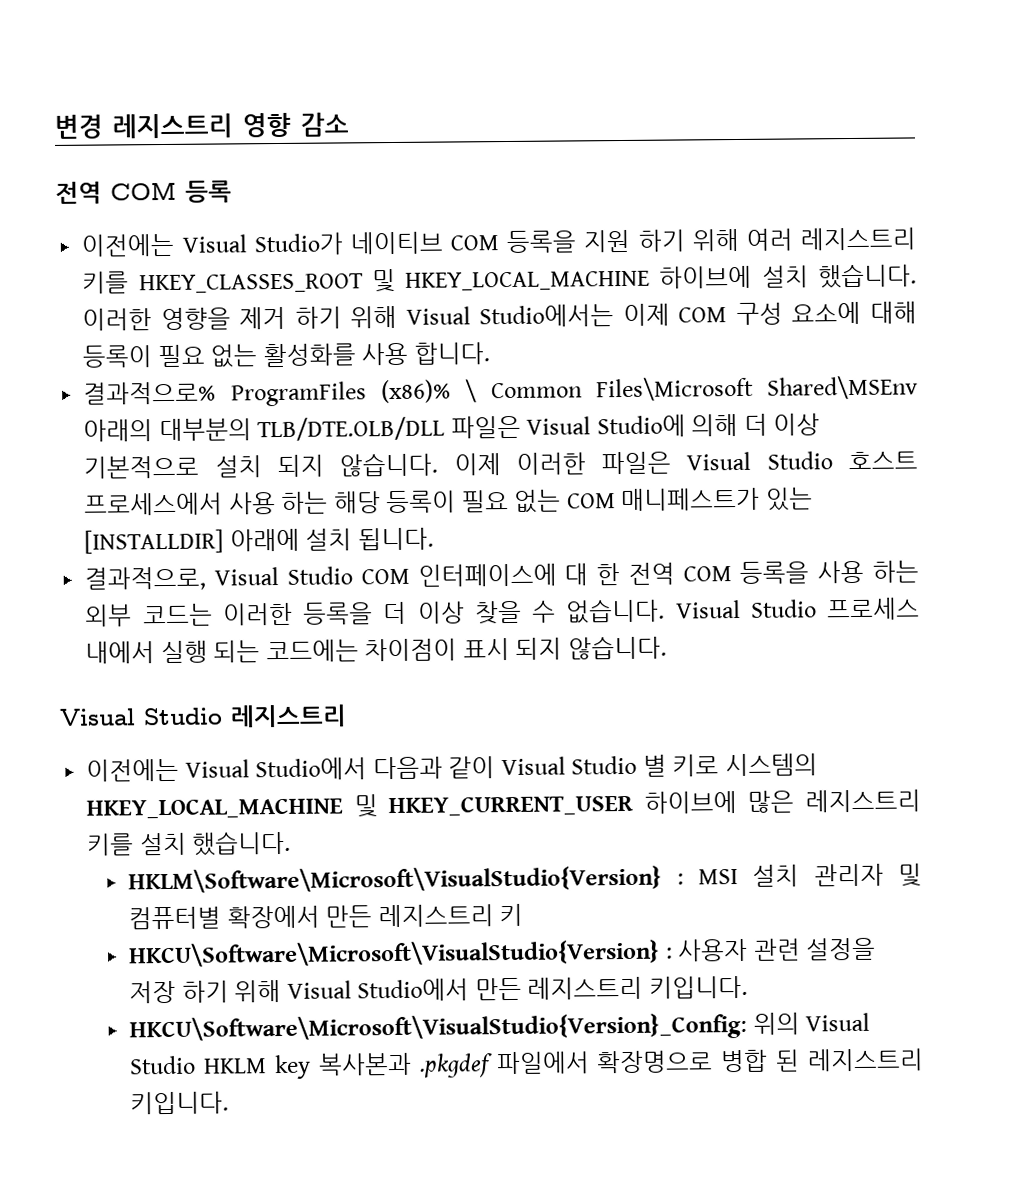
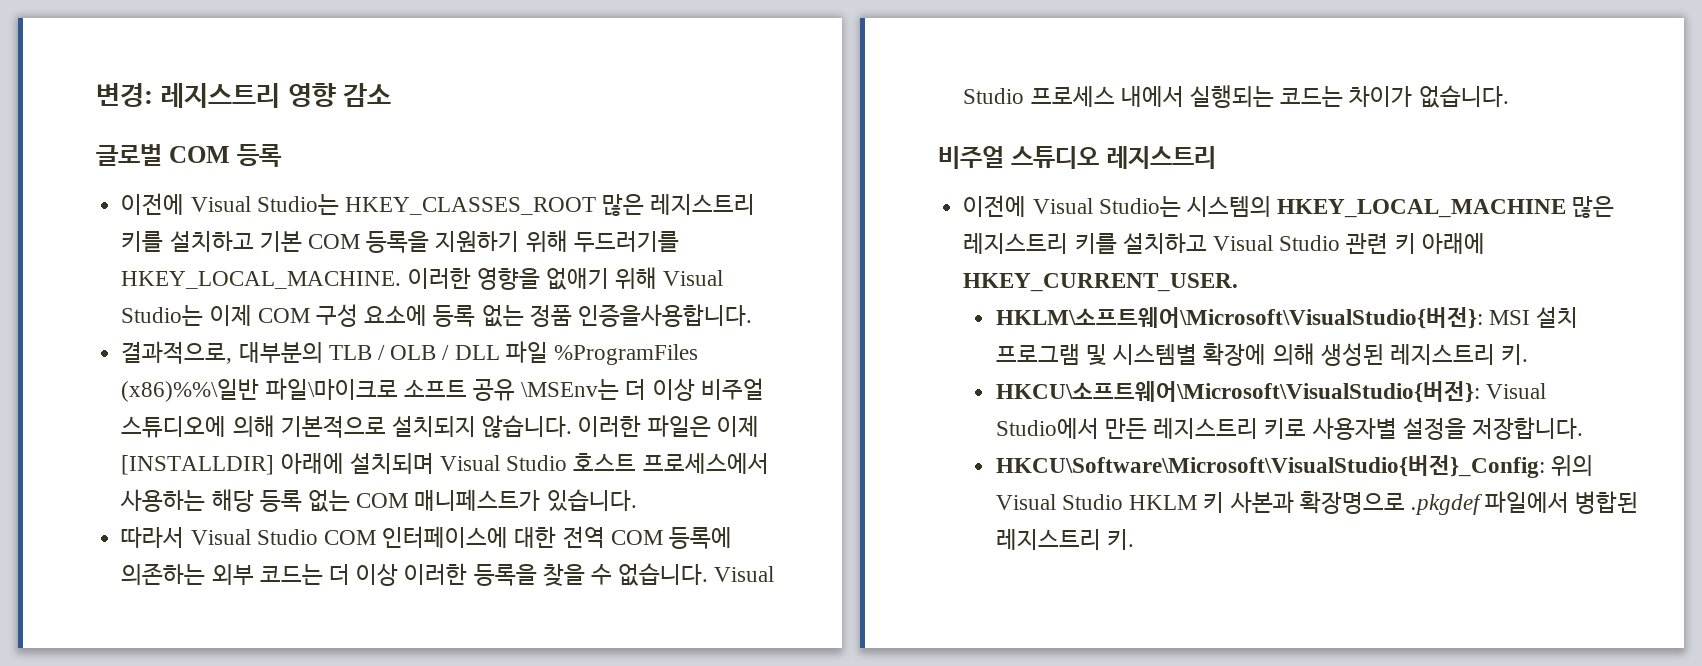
[54,114,103,139] 변경 -> [96,83,153,107] 변경:
[55,181,102,204] 전역 -> [96,144,162,166] 글로벌
[81,227,916,257] [82,263,917,294] [82,304,615,331] 이전에는 Visual Studio가 네이티브 COM 등록을 지원 하기 위해 여러 레지스트리 키를 HKEY_CLASSES_ROOT 및 HKEY_LOCAL_MACHINE 하이브에 설치 했습니다. 이러한 영향을 제거 하기 위해 Visual Studio에서는 -> [121,193,756,216] [121,230,679,253] [121,267,724,290] [121,305,204,326] 이전에 Visual Studio는 HKEY_CLASSES_ROOT 많은 레지스트리 키를 설치하고 기본 COM 등록을 지원하기 위해 두드러기를 HKEY_LOCAL_MACHINE. 이러한 영향을 없애기 위해 Visual Studio는
[870,301,917,324] [82,342,490,368] [83,375,919,407] [83,413,821,442] [83,451,918,479] [84,487,813,516] [84,527,434,554] [84,560,919,591] [85,601,465,627] 대해 등록이 필요 없는 활성화를 사용 합니다. // 결과적으로% ProgramFiles (x86)% \ Common Files\Microsoft Shared\MSEnv 아래의 대부분의 TLB/DTE.OLB/DLL 파일은 Visual Studio에 의해 더 이상 기본적으로 설치 되지 않습니다. 이제 이러한 파일은 Visual Studio 호스트 프로세스에서 사용 하는 해당 등록이 필요 없는 COM 매니페스트가 있는 [INSTALLDIR] 아래에 설치 됩니다. // 결과적으로, Visual Studio COM 인터페이스에 대 한 전역 COM 등록을 사용 하는 외부 코드는 이러한 등록을 더 이상 -> [433,304,752,327] [121,341,698,365] [121,378,764,402] [121,415,759,438] [121,453,769,475] [120,489,637,512] [121,526,732,549] [121,563,537,586] 등록 없는 정품 인증을사용합니다. // 결과적으로, 대부분의 TLB / OLB / DLL 파일 %ProgramFiles (x86)%%\일반 파일\마이크로 소프트 공유 \MSEnv는 더 이상 비주얼 스튜디오에 의해 기본적으로 설치되지 않습니다. 이러한 파일은 이제 [INSTALLDIR] 아래에 설치되며 Visual Studio 호스트 프로세스에서 사용하는 해당 등록 없는 COM 매니페스트가 있습니다. // 따라서 Visual Studio COM 인터페이스에 대한 전역 COM 등록에 의존하는 외부 코드는 더 이상 이러한 등록을
[160,635,667,664] [59,704,347,728] [86,753,818,782] [86,789,921,819] [87,830,292,856] [128,863,922,894] [128,903,524,930] [128,937,877,968] [129,975,748,1004] [129,1012,871,1044] [129,1048,924,1080] [130,1091,230,1115] 실행 되는 코드에는 차이점이 표시 되지 않습니다. // Visual Studio 레지스트리 // 이전에는 Visual Studio에서 다음과 같이 Visual Studio 별 키로 시스템의 HKEY_LOCAL_MACHINE 및 HKEY_CURRENT_USER 하이브에 많은 레지스트리 키를 설치 했습니다. // HKLM\Software\Microsoft\VisualStudio{Version} : MSI 설치 관리자 및 컴퓨터별 확장에서 만든 레지스트리 키 // HKCU\Software\Microsoft\VisualStudio{Version} : 사용자 관련 설정을 저장 하기 위해 Visual Studio에서 만든 레지스트리 키입니다. // HKCU\Software\Microsoft\VisualStudio{Version}_Config: 위의 Visual Studio HKLM key 복사본과 .pkgdef 파일에서 확장명으로 병합 된 레지스트리 키입니다. -> [1189,85,1509,108] [938,146,1216,169] [963,195,1615,218] [963,233,1485,254] [963,273,1239,292] [995,307,1579,329] [995,343,1529,366] [995,381,1546,403] [995,417,1584,440] [995,455,1593,478] [995,491,1639,515] [995,529,1134,550] 실행되는 코드는 차이가 없습니다. // 비주얼 스튜디오 레지스트리 // 이전에 Visual Studio는 시스템의 HKEY_LOCAL_MACHINE 많은 레지스트리 키를 설치하고 Visual Studio 관련 키 아래에 HKEY_CURRENT_USER. // HKLM\소프트웨어\Microsoft\VisualStudio{버전}: MSI 설치 프로그램 및 시스템별 확장에 의해 생성된 레지스트리 키. // HKCU\소프트웨어\Microsoft\VisualStudio{버전}: Visual Studio에서 만든 레지스트리 키로 사용자별 설정을 저장합니다. // HKCU\Software\Microsoft\VisualStudio{버전}_Config: 위의 Visual Studio HKLM 키 사본과 확장명으로 .pkgdef 파일에서 병합된 레지스트리 키.

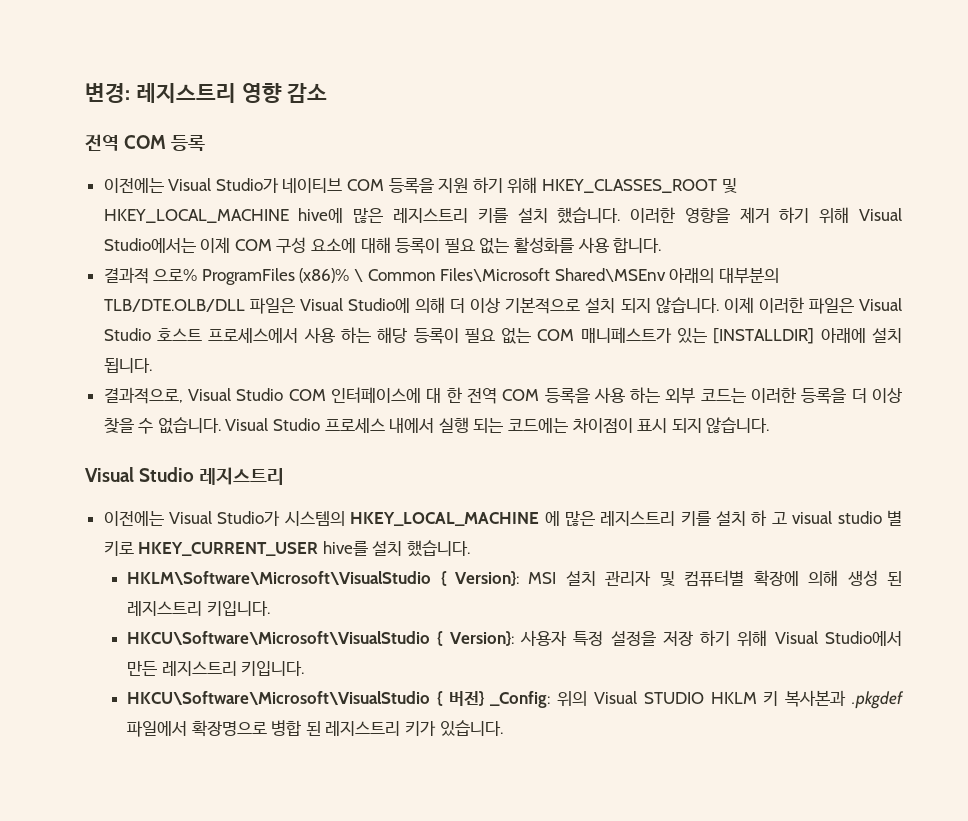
[96,144,162,166] 글로벌 -> [85,134,119,151] 전역
[121,193,756,216] [121,230,679,253] [121,267,724,290] [121,305,204,326] 이전에 Visual Studio는 HKEY_CLASSES_ROOT 많은 레지스트리 키를 설치하고 기본 COM 등록을 지원하기 위해 두드러기를 HKEY_LOCAL_MACHINE. 이러한 영향을 없애기 위해 Visual Studio는 -> [103,177,737,194] [103,207,902,224] [103,238,196,253] 이전에는 Visual Studio가 네이티브 COM 등록을 지원 하기 위해 HKEY_CLASSES_ROOT 및 HKEY_LOCAL_MACHINE hive에 많은 레지스트리 키를 설치 했습니다. 이러한 영향을 제거 하기 위해 Visual Studio에서는
[433,304,752,327] [121,341,698,365] [121,378,764,402] [121,415,759,438] [121,453,769,475] [120,489,637,512] [121,526,732,549] [121,563,537,586] 등록 없는 정품 인증을사용합니다. // 결과적으로, 대부분의 TLB / OLB / DLL 파일 %ProgramFiles (x86)%%\일반 파일\마이크로 소프트 공유 \MSEnv는 더 이상 비주얼 스튜디오에 의해 기본적으로 설치되지 않습니다. 이러한 파일은 이제 [INSTALLDIR] 아래에 설치되며 Visual Studio 호스트 프로세스에서 사용하는 해당 등록 없는 COM 매니페스트가 있습니다. // 따라서 Visual Studio COM 인터페이스에 대한 전역 COM 등록에 의존하는 외부 코드는 더 이상 이러한 등록을 -> [360,237,662,254] [103,267,780,285] [103,297,903,314] [103,327,902,344] [103,358,152,373] [103,387,902,404] 대해 등록이 필요 없는 활성화를 사용 합니다. // 결과적 으로% ProgramFiles (x86)% \ Common Files\Microsoft Shared\MSEnv 아래의 대부분의 TLB/DTE.OLB/DLL 파일은 Visual Studio에 의해 더 이상 기본적으로 설치 되지 않습니다. 이제 이러한 파일은 Visual Studio 호스트 프로세스에서 사용 하는 해당 등록이 필요 없는 COM 매니페스트가 있는 [INSTALLDIR] 아래에 설치 됩니다. // 결과적으로, Visual Studio COM 인터페이스에 대 한 전역 COM 등록을 사용 하는 외부 코드는 이러한 등록을 더 이상
[1189,85,1509,108] [938,146,1216,169] [963,195,1181,217] 실행되는 코드는 차이가 없습니다. // 비주얼 스튜디오 레지스트리 // 이전에 Visual Studio는 -> [438,417,770,433] [85,467,285,485] [103,511,281,526] 실행 되는 코드에는 차이점이 표시 되지 않습니다. // Visual Studio 레지스트리 // 이전에는 Visual Studio가
[1572,196,1615,218] [963,233,1485,254] [963,273,1239,292] [995,307,1579,329] [995,343,1529,366] [995,381,1546,403] [995,417,1584,440] [995,455,1545,478] 많은 레지스트리 키를 설치하고 Visual Studio 관련 키 아래에 HKEY_CURRENT_USER. // HKLM\소프트웨어\Microsoft\VisualStudio{버전}: MSI 설치 프로그램 및 시스템별 확장에 의해 생성된 레지스트리 키. // HKCU\소프트웨어\Microsoft\VisualStudio{버전}: Visual Studio에서 만든 레지스트리 키로 사용자별 설정을 저장합니다. // HKCU\Software\Microsoft\VisualStudio{버전}_Config: -> [544,510,902,526] [103,540,471,557] [127,570,902,587] [127,601,270,616] [127,630,902,647] [127,661,305,676] [127,691,551,708] 에 많은 레지스트리 키를 설치 하 고 visual studio 별 키로 HKEY_CURRENT_USER hive를 설치 했습니다. // HKLM\Software\Microsoft\VisualStudio { Version}: MSI 설치 관리자 및 컴퓨터별 확장에 의해 생성 된 레지스트리 키입니다. // HKCU\Software\Microsoft\VisualStudio { Version}: 사용자 특정 설정을 저장 하기 위해 Visual Studio에서 만든 레지스트리 키입니다. // HKCU\Software\Microsoft\VisualStudio { 버전} _Config:
[1061,494,1123,510] Studio -> [643,692,704,704] STUDIO
[1229,491,1639,515] [995,529,1134,550] 사본과 확장명으로 .pkgdef 파일에서 병합된 레지스트리 키. -> [785,690,904,709] [127,720,503,737] 복사본과 .pkgdef 파일에서 확장명으로 병합 된 레지스트리 키가 있습니다.

